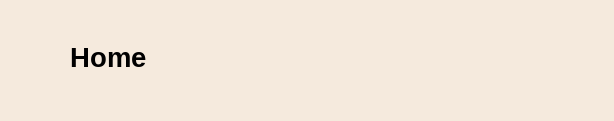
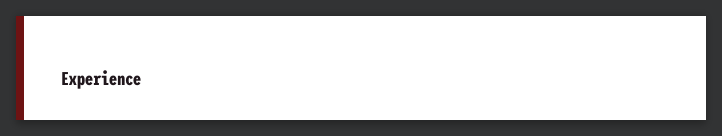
[70,48,146,67] Home -> [61,70,141,89] Experience

